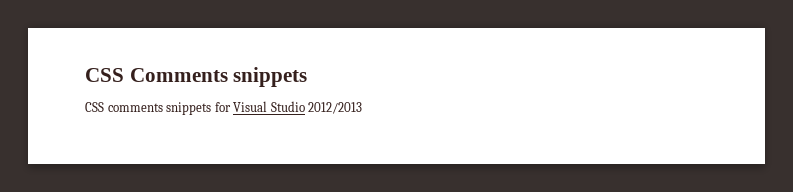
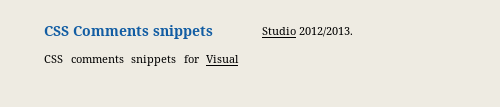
[308,102,363,114] 2012/2013 -> [299,27,353,37] 2012/2013.

